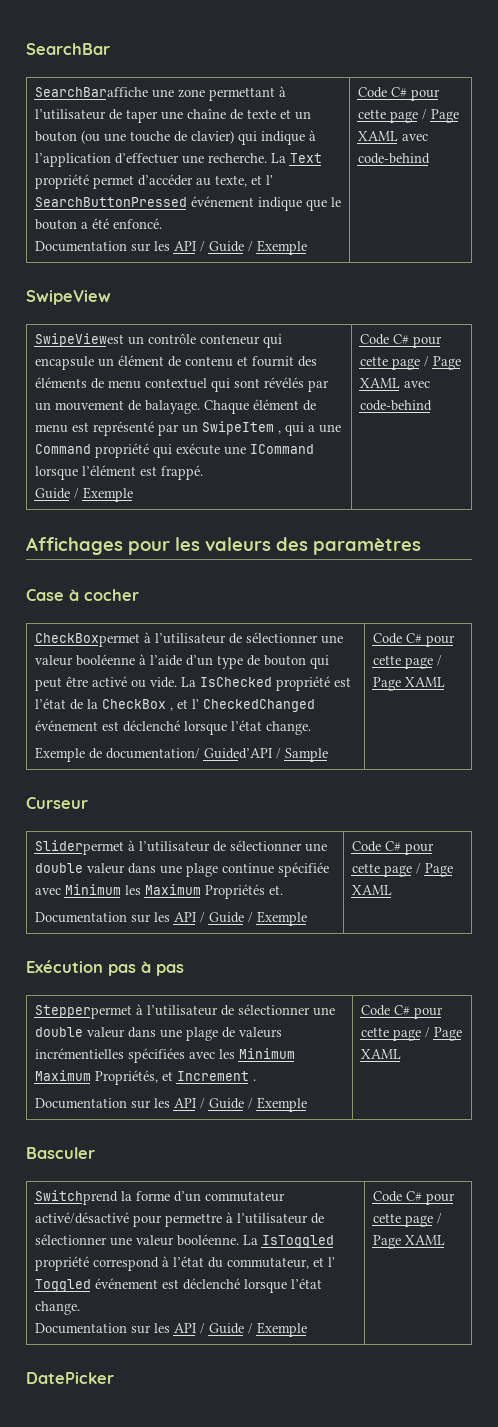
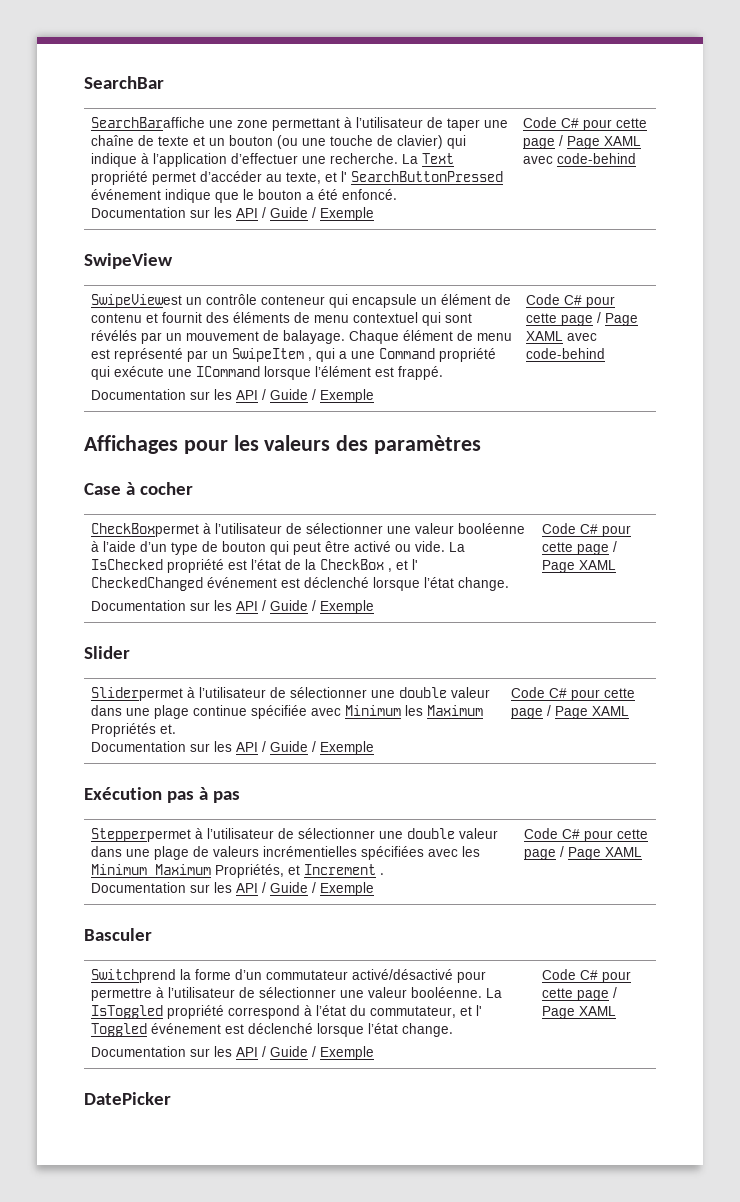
(203, 472) none -> [91,389,267,400] Documentation sur les API /
[34,747,328,762] [372,633,455,647] [372,655,442,669] [372,677,445,691] [26,797,88,809] Exemple de documentation/ Guided’API / Sample | Code C# pour cette page / Page XAML // Curseur -> [91,600,375,614] [542,523,632,537] [542,541,618,555] [542,560,617,573] [84,646,130,659] Documentation sur les API / Guide / Exemple | Code C# pour cette page / Page XAML // Slider

